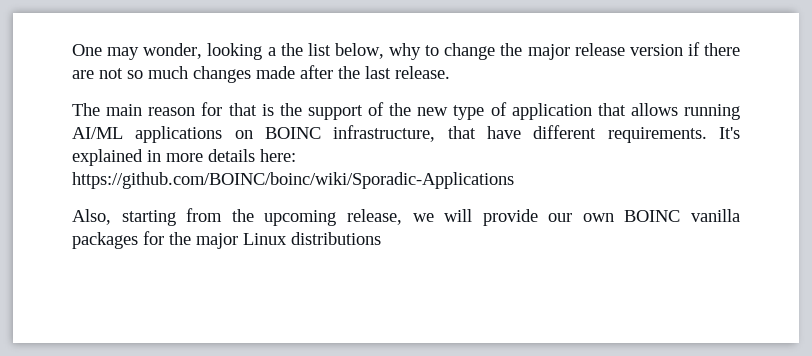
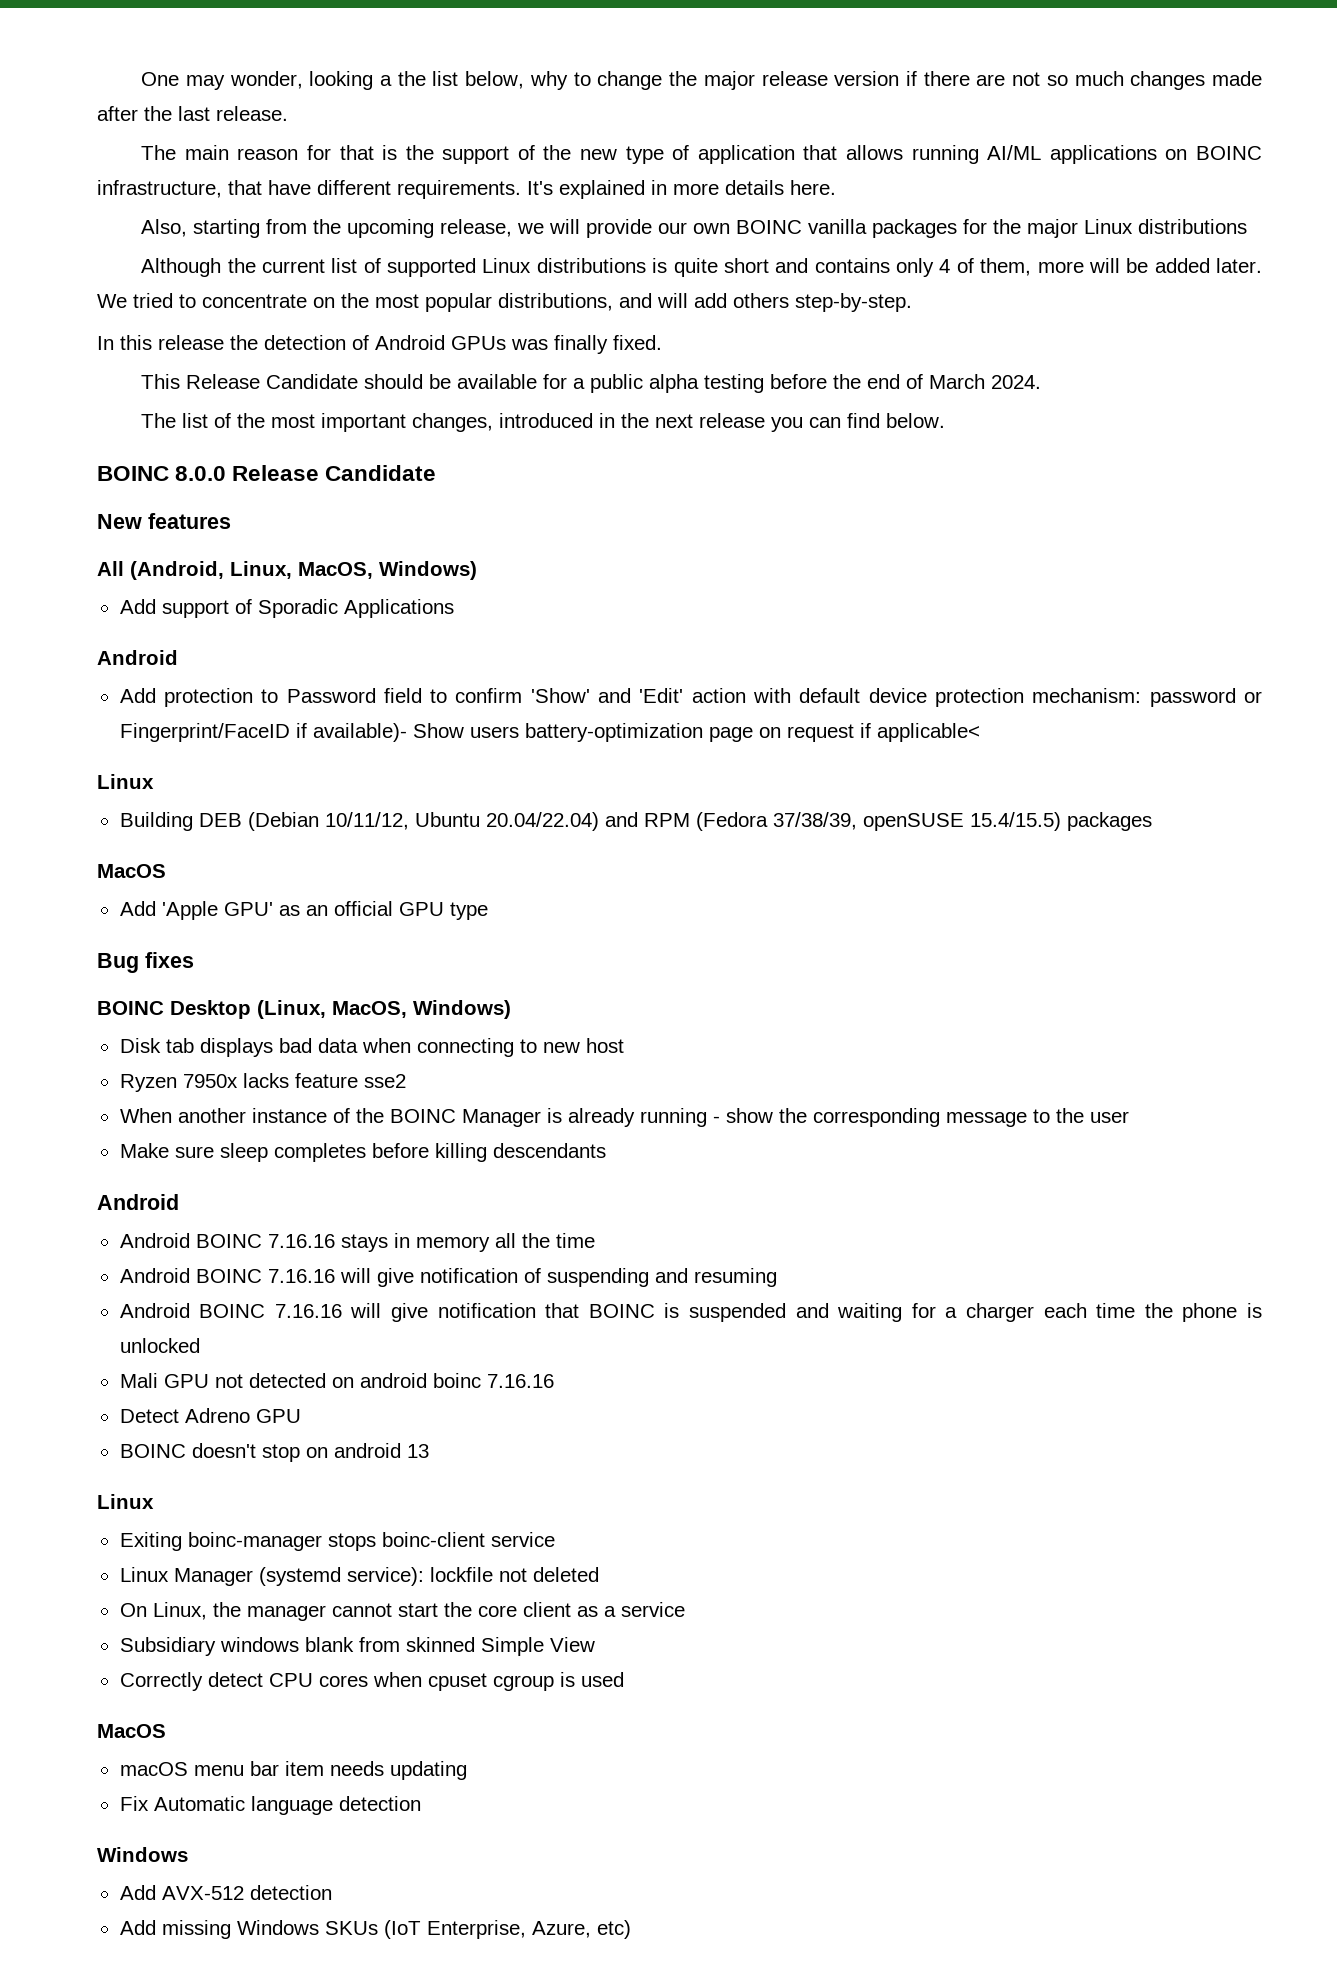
[260,149,296,162] [72,172,514,189] here: https://github.com/BOINC/boinc/wiki/Sporadic-Applications -> [790,180,836,195] here.
(381, 238) none -> [141,258,1263,277] [97,293,912,312] [97,335,662,354] [141,374,1042,393] [141,413,946,432] [97,465,437,481] [97,513,231,529] [97,561,477,580] [119,599,454,618] [97,650,178,665] [119,688,1262,707] [119,723,980,742] [97,774,154,789] [119,812,1152,831] [97,864,166,878] [119,901,488,920] [97,952,194,973] [97,1000,511,1019] [119,1038,624,1057] [119,1073,406,1092] [119,1108,1129,1127] [119,1143,606,1162] [97,1194,179,1210] [119,1233,595,1252] [119,1268,777,1287] [119,1303,1263,1322] [119,1338,200,1353] [119,1373,554,1388] [119,1408,301,1423] [119,1443,429,1462] [97,1494,154,1509] [119,1532,555,1551] [119,1567,599,1586] [119,1602,685,1621] [119,1637,595,1656] [119,1672,624,1691] [97,1724,166,1738] [119,1761,467,1780] [119,1796,421,1815] [97,1847,188,1862] [119,1885,332,1900] [119,1920,631,1939] // Although the current list of supported Linux distributions is quite short and contains only 4 of them, more will be added later. We tried to concentrate on the most popular distributions, and will add others step-by-step. // In this release the detection of Android GPUs was finally fixed. // This Release Candidate should be available for a public alpha testing before the end of March 2024. // The list of the most important changes, introduced in the next release you can find below. // BOINC 8.0.0 Release Candidate // New features // All (Android, Linux, MacOS, Windows) // Add support of Sporadic Applications // Android // Add protection to Password field to confirm 'Show' and 'Edit' action with default device protection mechanism: password or Fingerprint/FaceID if available)- Show users battery-optimization page on request if applicable< // Linux // Building DEB (Debian 10/11/12, Ubuntu 20.04/22.04) and RPM (Fedora 37/38/39, openSUSE 15.4/15.5) packages // MacOS // Add 'Apple GPU' as an official GPU type // Bug fixes // BOINC Desktop (Linux, MacOS, Windows) // Disk tab displays bad data when connecting to new host // Ryzen 7950x lacks feature sse2 // When another instance of the BOINC Manager is already running - show the corresponding message to the user // Make sure sleep completes before killing descendants // Android // Android BOINC 7.16.16 stays in memory all the time // Android BOINC 7.16.16 will give notification of suspending and resuming // Android BOINC 7.16.16 will give notification that BOINC is suspended and waiting for a charger each time the phone is unlocked // Mali GPU not detected on android boinc 7.16.16 // Detect Adreno GPU // BOINC doesn't stop on android 13 // Linux // Exiting boinc-manager stops boinc-client service // Linux Manager (systemd service): lockfile not deleted // On Linux, the manager cannot start the core client as a service // Subsidiary windows blank from skinned Simple View // Correctly detect CPU cores when cpuset cgroup is used // MacOS // macOS menu bar item needs updating // Fix Automatic language detection // Windows // Add AVX-512 detection // Add missing Windows SKUs (IoT Enterprise, Azure, etc)

